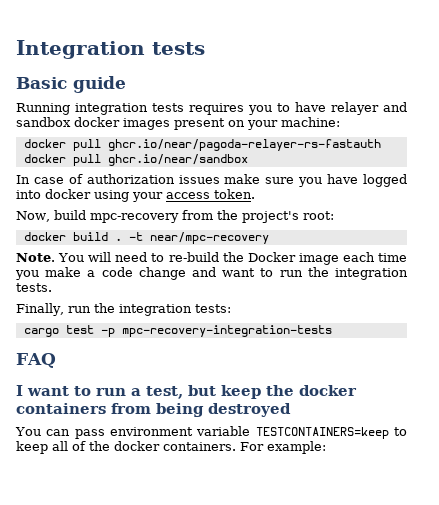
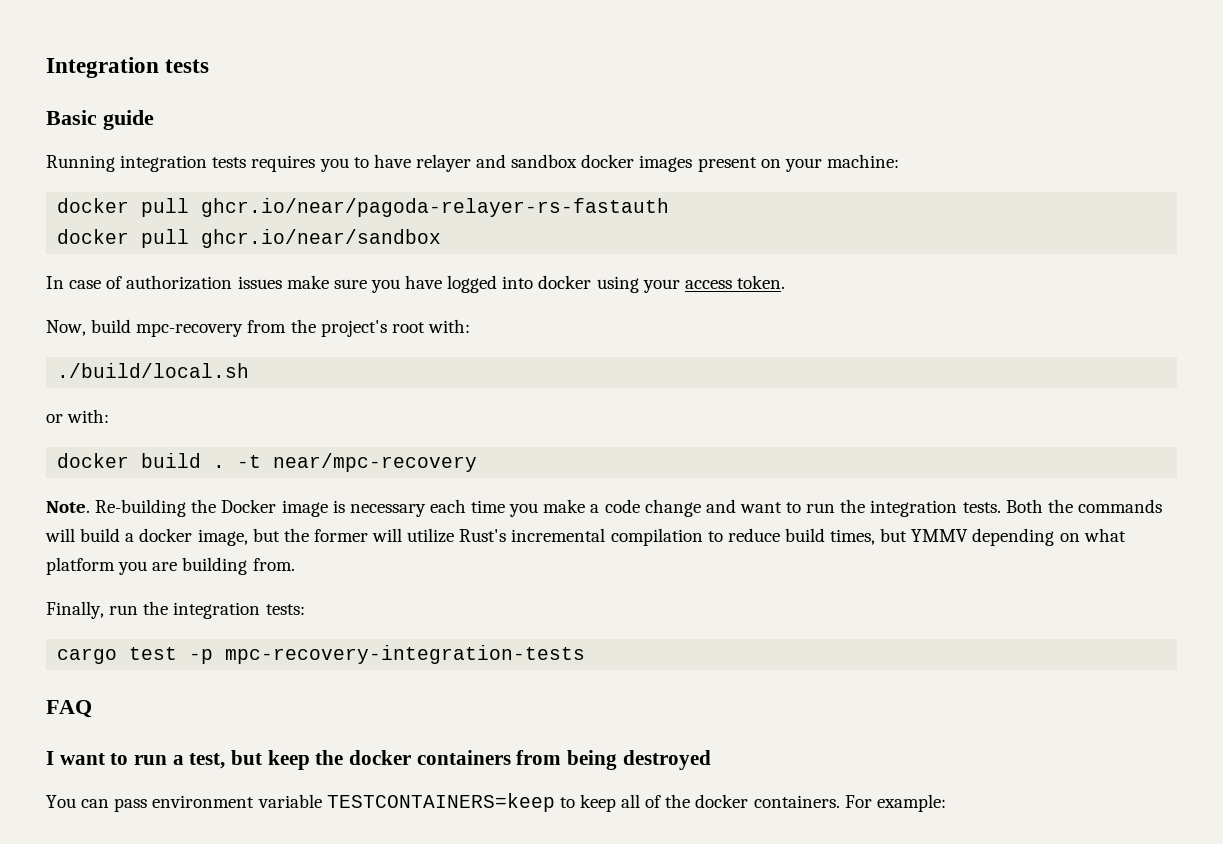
[302,211,334,220] root: -> [391,319,470,333] [57,363,250,378] [46,409,110,423] root with: // ./build/local.sh // or with:
[58,252,219,262] You will need to re-build -> [95,499,187,517] Re-building
(339, 259) none -> [332,500,426,517] is necessary
(52, 287) none -> [1005,499,1162,513] [45,528,1126,546] [46,557,295,575] Both the commands will build a docker image, but the former will utilize Rust's incremental compilation to reduce build times, but YMMV depending on what platform you are building from.

